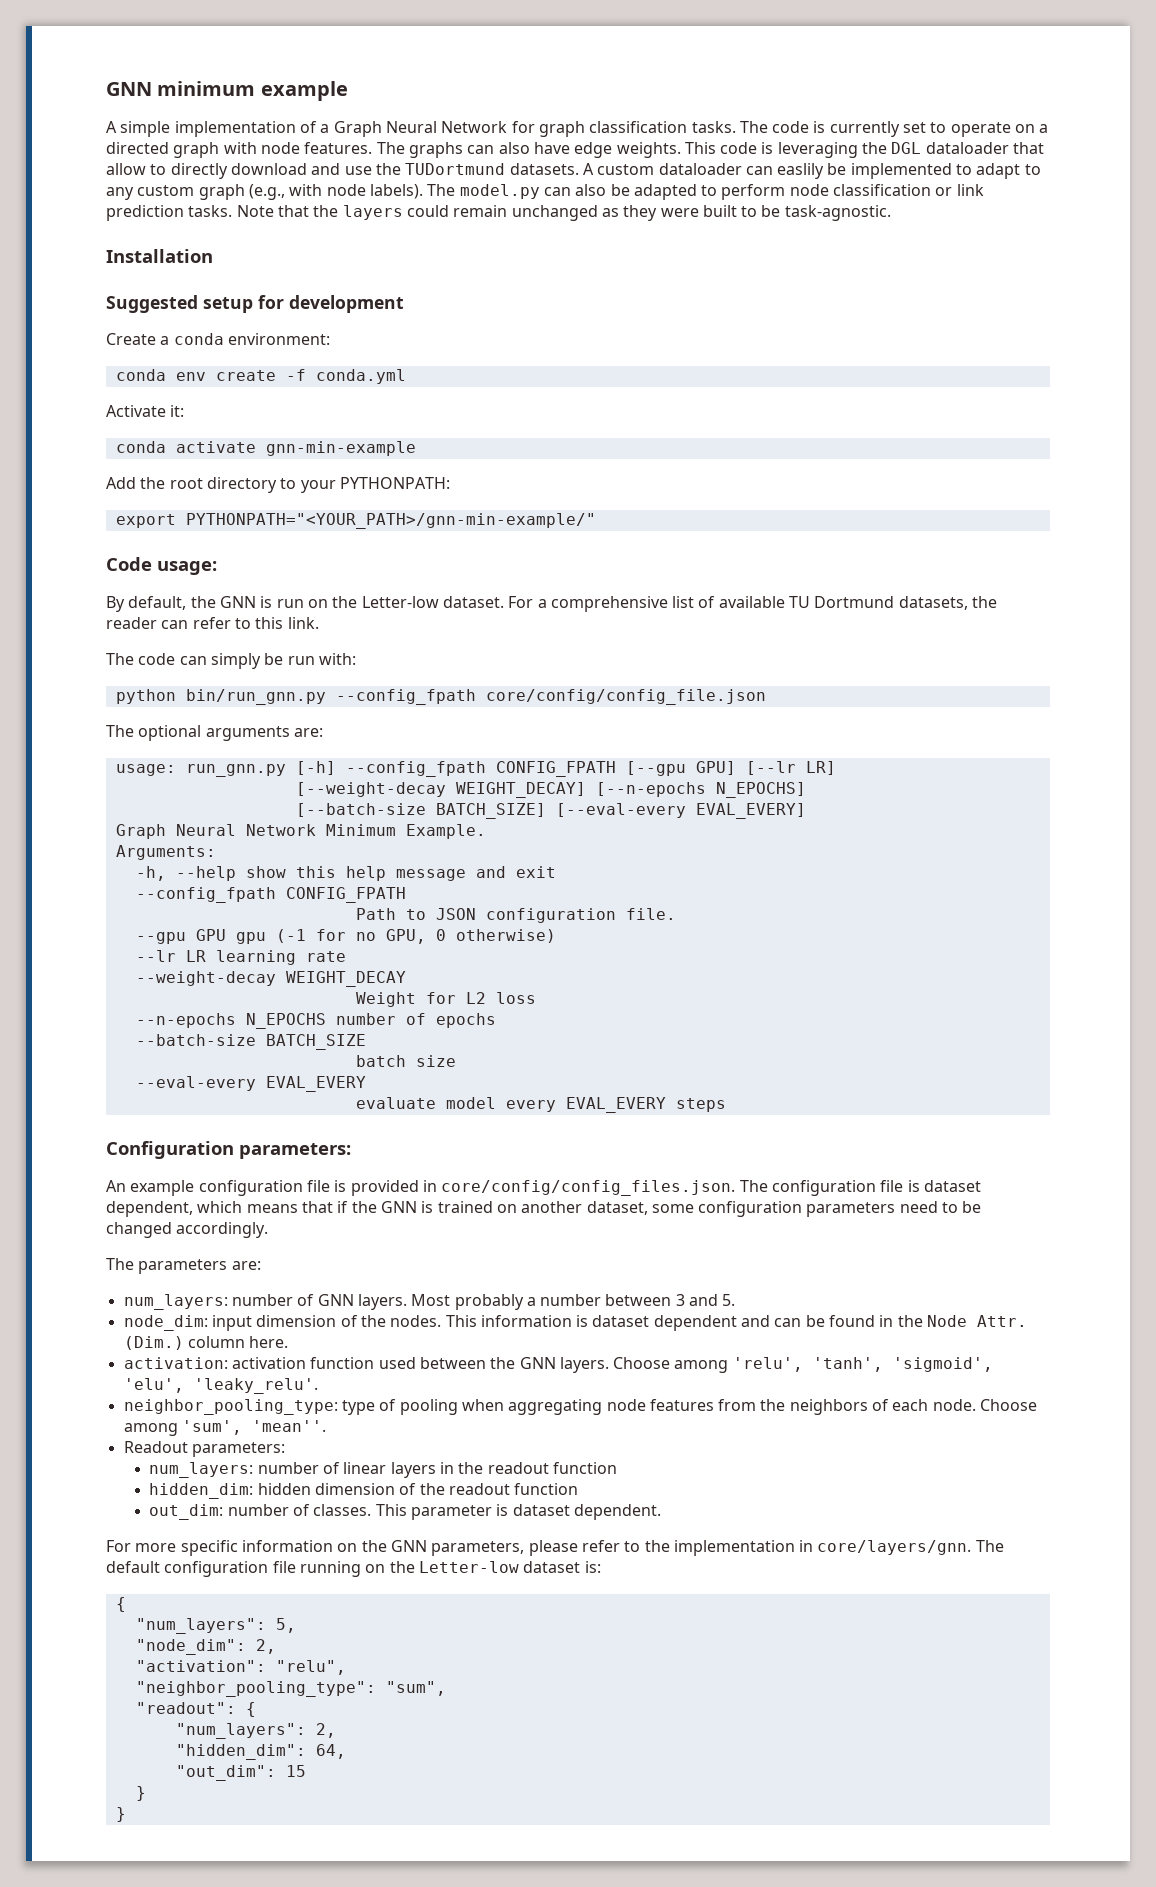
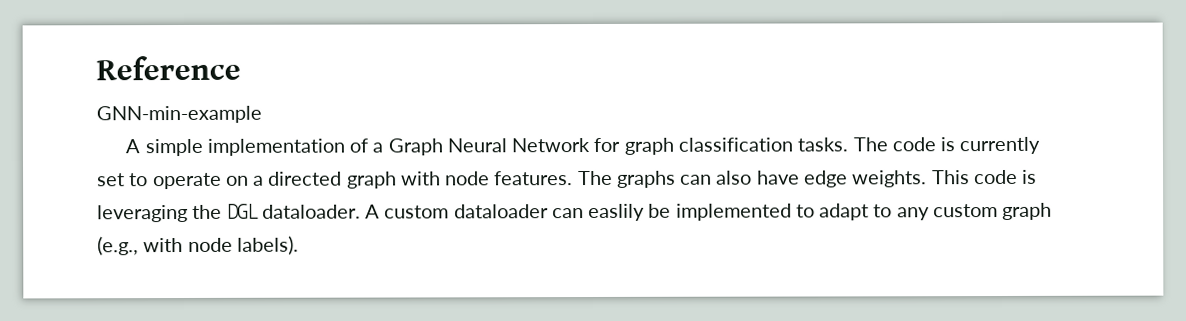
[106,81,348,101] GNN minimum example -> [96,55,241,81] [96,105,262,124] Reference // GNN-min-example
[925,142,1045,154] [106,163,579,179] dataloader that allow to directly download and use the TUDortmund datasets. -> [261,204,361,219] dataloader.
[427,184,984,200] [106,205,891,221] [106,249,213,263] [106,295,404,313] [106,333,330,345] [115,369,406,384] [106,405,185,417] [115,441,416,456] [106,477,450,493] [115,513,596,529] [106,557,217,575] [106,596,998,612] [106,617,319,629] [106,653,356,669] [115,689,766,705] [106,725,323,741] [115,761,836,777] [295,782,806,798] [295,803,806,819] [115,824,486,839] [115,845,216,860] [135,866,556,881] [135,887,406,903] [355,908,676,923] [135,929,556,944] [135,950,346,965] [135,971,406,987] [355,992,536,1007] [135,1013,496,1029] [135,1034,366,1050] [355,1055,456,1067] [135,1076,366,1092] [355,1097,726,1113] [106,1141,351,1159] [106,1180,981,1196] [106,1201,982,1217] [106,1222,269,1238] [106,1258,261,1274] [123,1294,736,1310] [123,1315,1028,1331] [123,1336,289,1350] [123,1357,993,1373] [123,1378,318,1394] [123,1399,1038,1415] [123,1420,326,1436] [123,1441,285,1457] [149,1462,618,1478] [149,1483,579,1499] [149,1504,662,1520] [106,1540,1004,1556] [106,1561,601,1577] [115,1597,126,1612] [135,1618,296,1634] [135,1639,276,1655] [135,1660,346,1675] [135,1681,446,1697] [135,1702,256,1717] [175,1723,336,1739] [175,1744,346,1760] [175,1765,306,1781] [135,1786,146,1801] [115,1807,126,1822] The model.py can also be adapted to perform node classification or link prediction tasks. Note that the layers could remain unchanged as they were built to be task-agnostic. // Installation // Suggested setup for development // Create a conda environment: // conda env create -f conda.yml // Activate it: // conda activate gnn-min-example // Add the root directory to your PYTHONPATH: // export PYTHONPATH="<YOUR_PATH>/gnn-min-example/" // Code usage: // By default, the GNN is run on the Letter-low dataset. For a comprehensive list of available TU Dortmund datasets, the reader can refer to this link. // The code can simply be run with: // python bin/run_gnn.py --config_fpath core/config/config_file.json // The optional arguments are: // usage: run_gnn.py [-h] --config_fpath CONFIG_FPATH [--gpu GPU] [--lr LR] // [--weight-decay WEIGHT_DECAY] [--n-epochs N_EPOCHS] // [--batch-size BATCH_SIZE] [--eval-every EVAL_EVERY] // Graph Neural Network Minimum Example. // Arguments: // -h, --help show this help message and exit // --config_fpath CONFIG_FPATH // Path to JSON configuration file. // --gpu GPU gpu (-1 for no GPU, 0 otherwise) // --lr LR learning rate // --weight-decay WEIGHT_DECAY // Weight for L2 loss // --n-epochs N_EPOCHS number of epochs // --batch-size BATCH_SIZE // batch size // --eval-every EVAL_EVERY // evaluate model every EVAL_EVERY steps // Configuration parameters: // An example configuration file is provided in core/config/config_files.json. The configuration file is dataset dependent, which means that if the GNN is trained on another dataset, some configuration parameters need to be changed accordingly. // The parameters are: // num_layers: number of GNN layers. Most probably a number between 3 and 5. // node_dim: input dimension of the nodes. This information is dataset dependent and can be found in the Node Attr. (Dim.) column here. // activation: activation function used between the GNN layers. Choose among 'relu', 'tanh', 'sigmoid', 'elu', 'leaky_relu'. // neighbor_pooling_type: type of pooling when aggregating node features from the neighbors of each node. Choose among 'sum', 'mean''. // Readout parameters: // num_layers: number of linear layers in the readout function // hidden_dim: hidden dimension of the readout function // out_dim: number of classes. This parameter is dataset dependent. // For more specific information on the GNN parameters, please refer to the implementation in core/layers/gnn. The default configuration file running on the Letter-low dataset is: // { // "num_layers": 5, // "node_dim": 2, // "activation": "relu", // "neighbor_pooling_type": "sum", // "readout": { // "num_layers": 2, // "hidden_dim": 64, // "out_dim": 15 // } // } -> (299, 245) none

